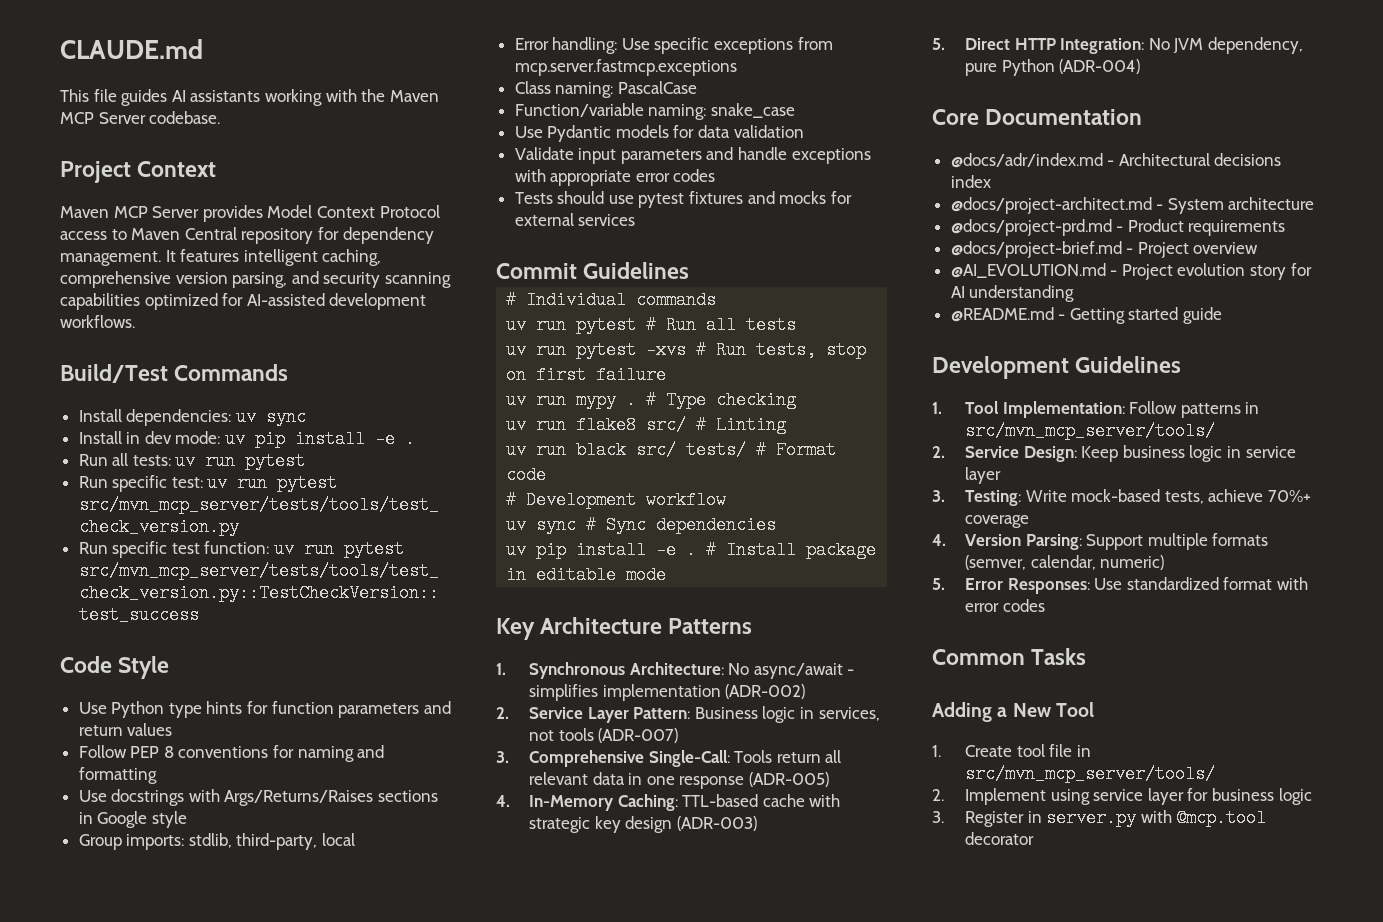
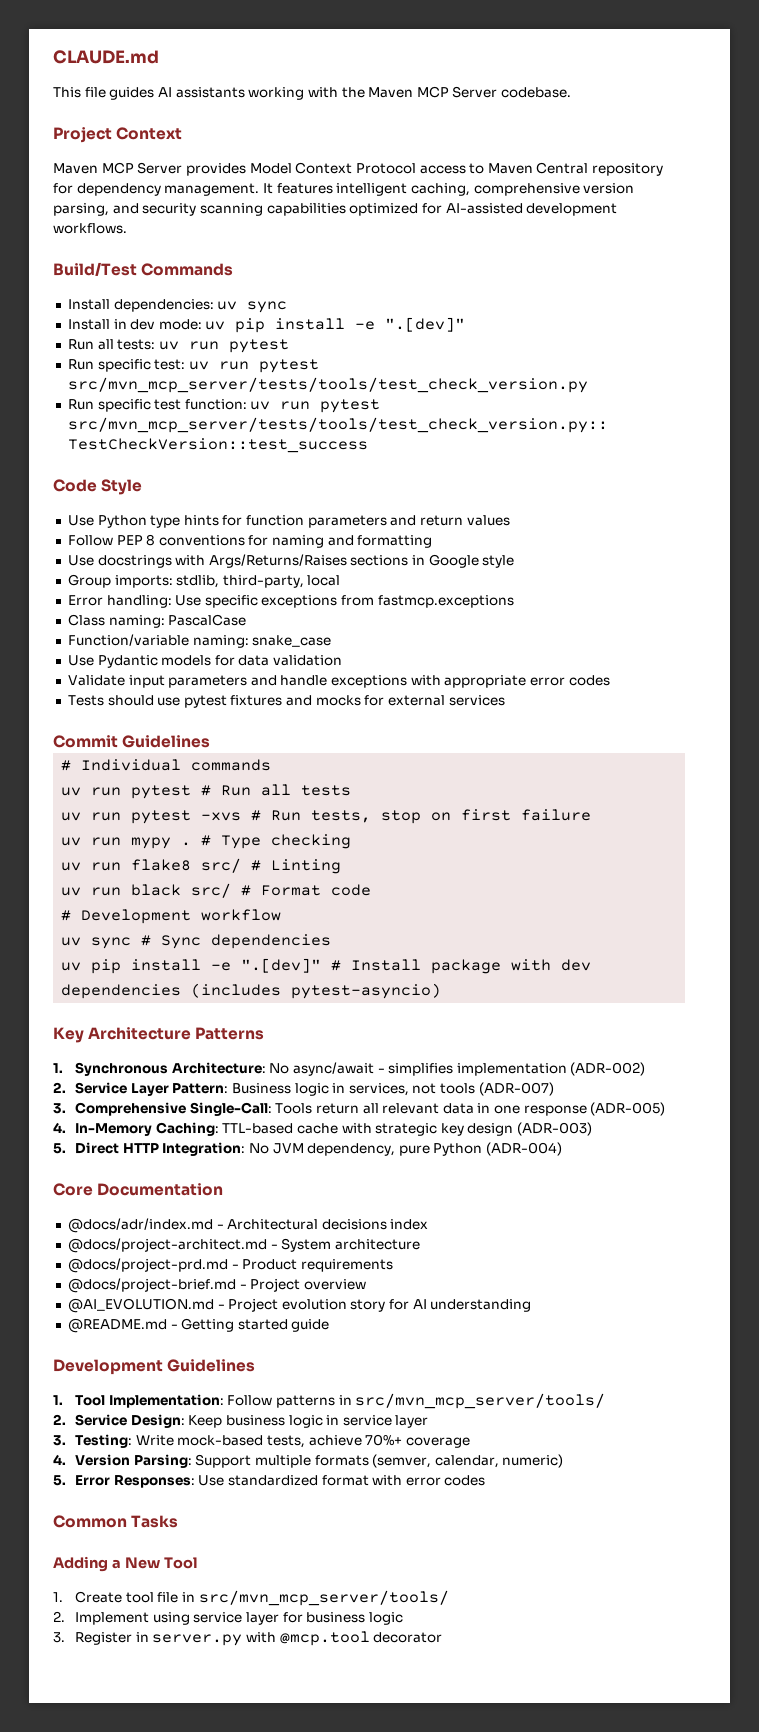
[405,430,416,448] . -> [385,317,466,332] ".[dev]"
[514,59,737,76] mcp.server.fastmcp.exceptions -> [377,595,514,608] fastmcp.exceptions
[686,441,747,459] tests/ -> (232, 890) none
[686,541,697,559] . -> [241,958,322,973] ".[dev]"
[506,566,667,584] in editable mode -> [511,959,592,971] [61,983,442,999] with dev dependencies (includes pytest-asyncio)

